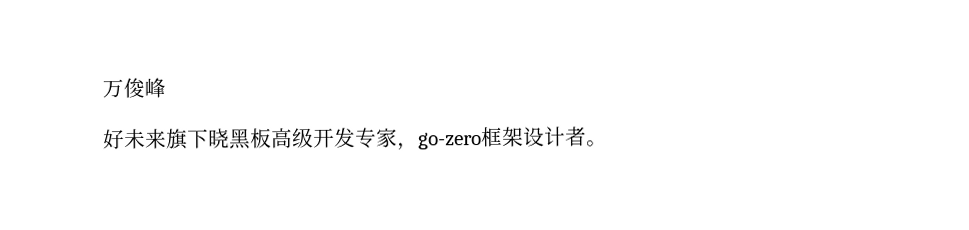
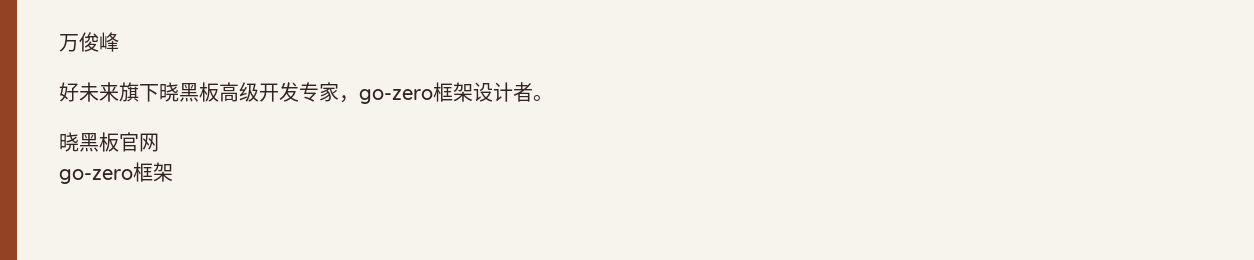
(608, 143) none -> [59,132,159,152] [59,162,173,184] // 晓黑板官网 // go-zero框架

